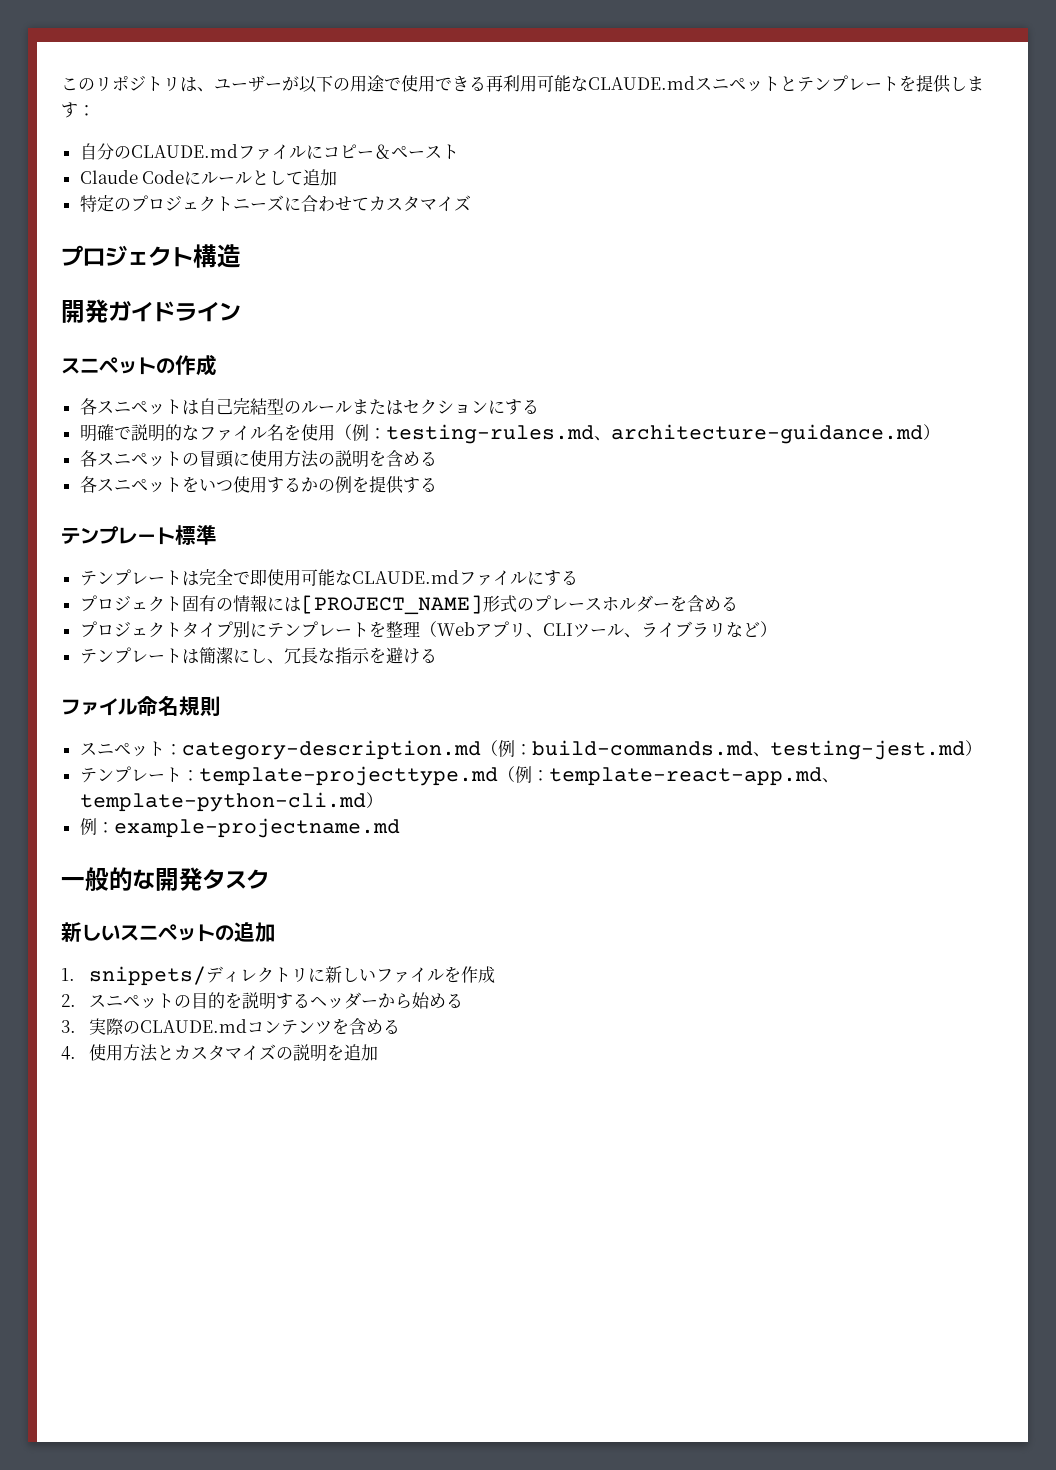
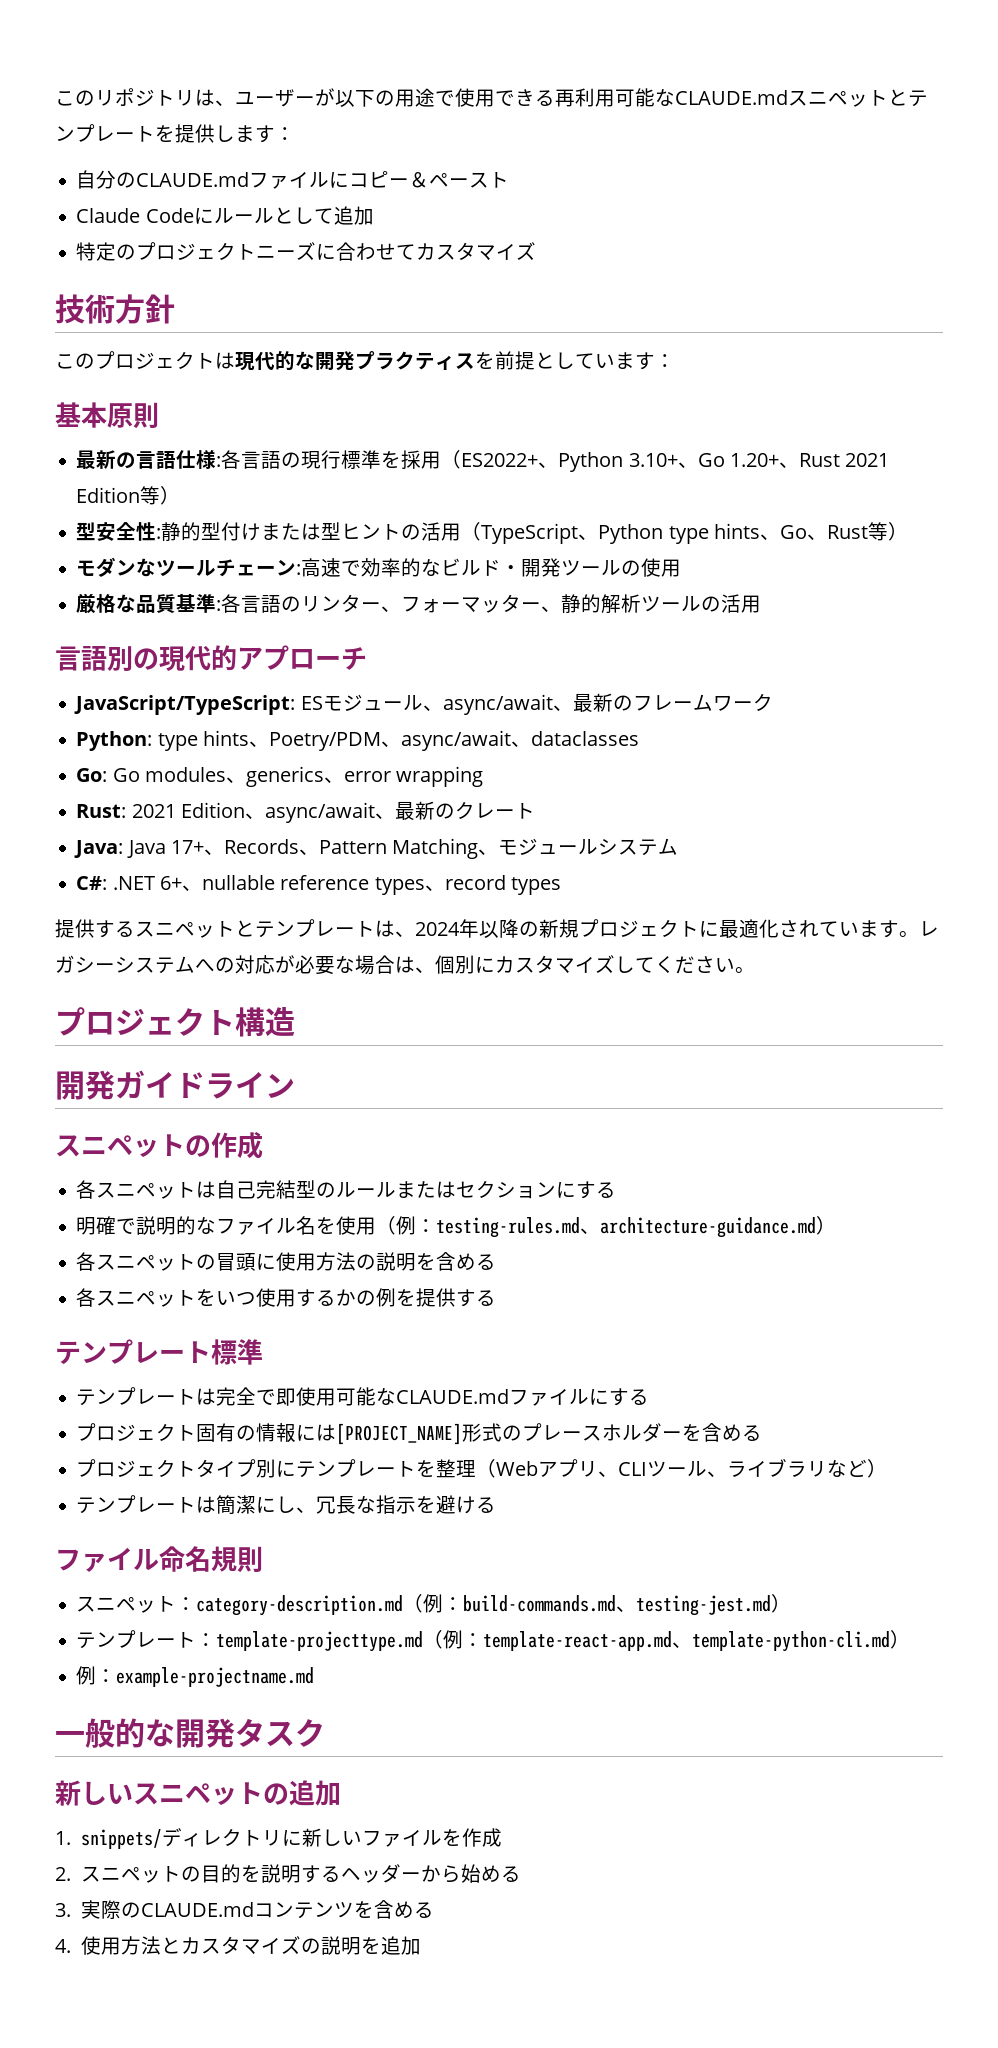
(471, 203) none -> [55,294,175,324] [55,351,675,371] [55,402,159,429] [76,450,890,472] [76,486,181,505] [76,522,908,544] [76,557,682,577] [76,593,762,614] [55,645,367,672] [74,693,773,715] [76,730,639,751] [76,766,484,787] [76,801,535,823] [74,838,679,859] [76,875,561,895] [55,919,939,938] [55,955,755,975] // 技術方針 // このプロジェクトは現代的な開発プラクティスを前提としています： // 基本原則 // 最新の言語仕様:各言語の現行標準を採用（ES2022+、Python 3.10+、Go 1.20+、Rust 2021 Edition等） // 型安全性:静的型付けまたは型ヒントの活用（TypeScript、Python type hints、Go、Rust等） // モダンなツールチェーン:高速で効率的なビルド・開発ツールの使用 // 厳格な品質基準:各言語のリンター、フォーマッター、静的解析ツールの活用 // 言語別の現代的アプローチ // JavaScript/TypeScript: ESモジュール、async/await、最新のフレームワーク // Python: type hints、Poetry/PDM、async/await、dataclasses // Go: Go modules、generics、error wrapping // Rust: 2021 Edition、async/await、最新のクレート // Java: Java 17+、Records、Pattern Matching、モジュールシステム // C#: .NET 6+、nullable reference types、record types // 提供するスニペットとテンプレートは、2024年以降の新規プロジェクトに最適化されています。レガシーシステムへの対応が必要な場合は、個別にカスタマイズしてください。

